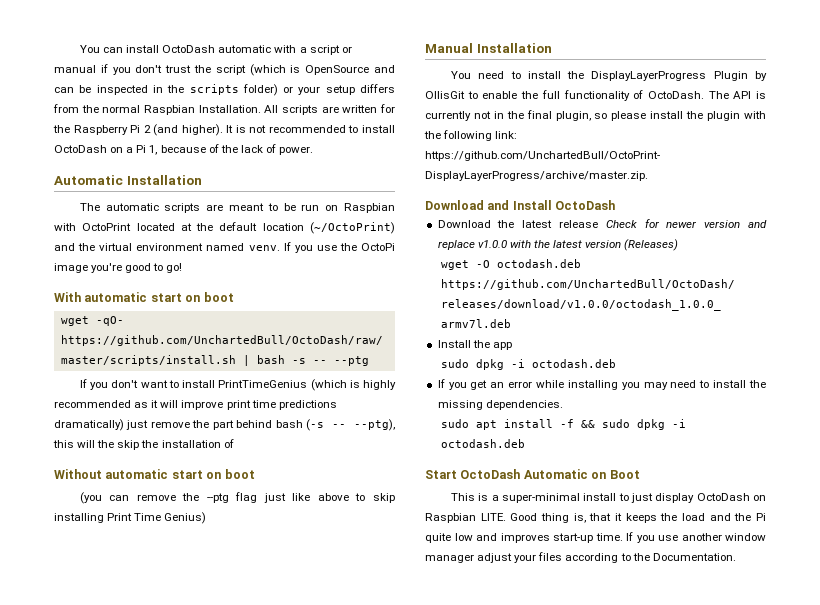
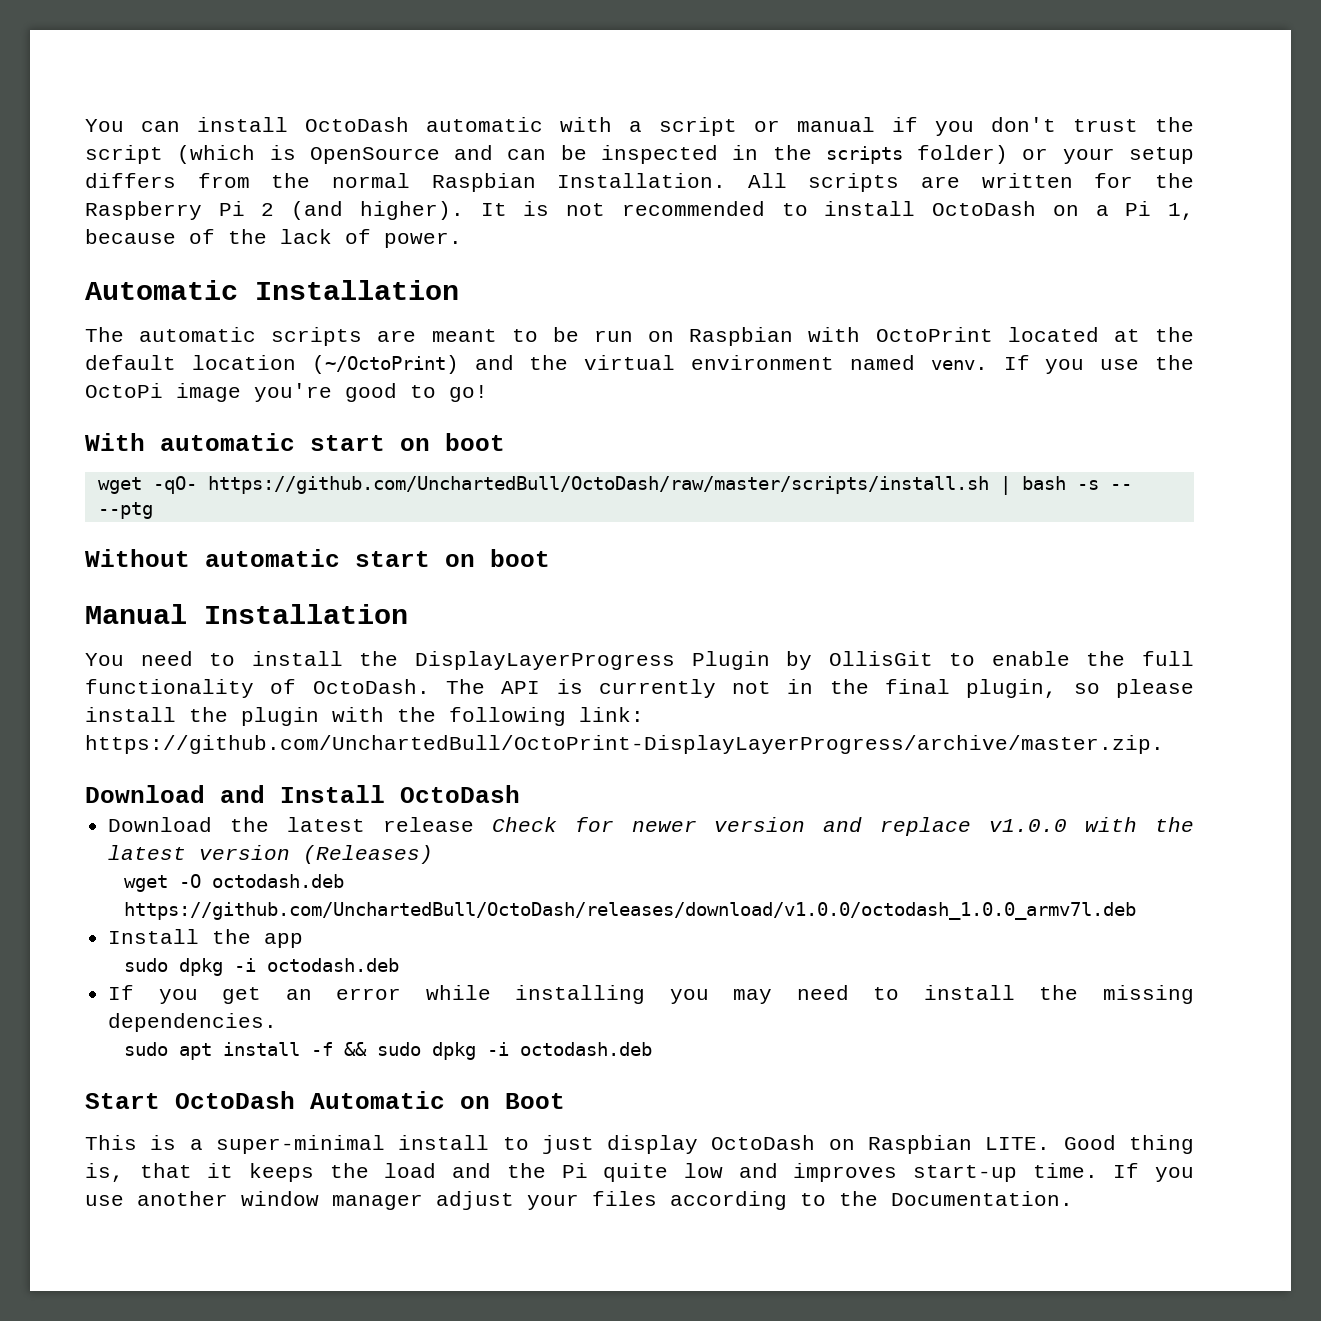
[79,379,396,391] [54,400,337,410] [54,419,395,431] [53,439,234,450] // If you don't want to install PrintTimeGenius (which is highly recommended as it will improve print time predictions dramatically) just remove the part behind bash (-s -- --ptg), this will the skip the installation of -> (153, 510) none
[79,492,395,504] [54,512,207,524] // (you can remove the --ptg flag just like above to skip installing Print Time Genius) -> (550, 558) none

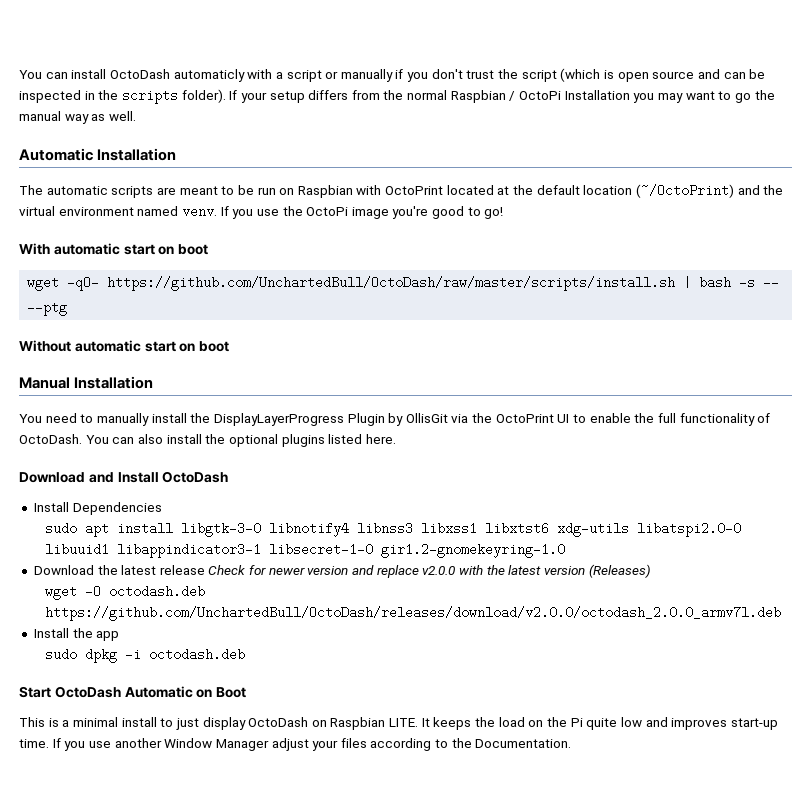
[426,117,543,132] automatic -> [173,69,245,82] automaticly
[797,117,875,132] manual -> [340,69,393,82] manually
[309,147,440,164] OpenSource -> [617,71,695,82] open source
[917,145,1049,164] folder) or -> [181,89,238,103] folder). If
[557,173,1194,192] [85,201,1195,220] [85,229,462,248] Installation. All scripts are written for the Raspberry Pi 2 (and higher). It is not recommended to install OctoDash on a Pi 1, because of the lack of power. -> [509,90,775,103] [19,111,136,124] / OctoPi Installation you may want to go the manual way as well.
(236, 659) none -> [96,413,149,426] manually
(933, 658) none -> [451,413,570,423] via the OctoPrint UI
[445,679,1194,698] [85,707,644,726] [85,735,1164,754] [85,785,520,803] The API is currently not in the final plugin, so please install the plugin with the following link: https://github.com/UnchartedBull/OctoPrint-DisplayLayerProgress/archive/master.zip. // Download and Install OctoDash -> [85,434,396,447] [19,471,229,483] [33,502,162,515] [45,522,742,537] [45,543,566,558] You can also install the optional plugins listed here. // Download and Install OctoDash // Install Dependencies // sudo apt install libgtk-3-0 libnotify4 libnss3 libxss1 libxtst6 xdg-utils libatspi2.0-0 libuuid1 libappindicator3-1 libsecret-1-0 gir1.2-gnomekeyring-1.0
[989,819,1068,832] v1.0.0 -> [422,566,456,575] v2.0.0
[123,902,1136,920] https://github.com/UnchartedBull/OctoDash/releases/download/v1.0.0/octodash_1.0.0_armv7l.deb -> [45,606,782,621] https://github.com/UnchartedBull/OctoDash/releases/download/v2.0.0/octodash_2.0.0_armv7l.deb
[108,985,1194,1004] [108,1013,278,1032] [123,1042,652,1060] // If you get an error while installing you may need to install the missing dependencies. // sudo apt install -f && sudo dpkg -i octodash.deb -> (246, 654) none
[215,1135,385,1154] super-minimal -> [72,717,118,727] minimal
[1063,1135,1194,1154] [85,1163,234,1182] Good thing is, that it -> [421,718,430,727] It
[452,1163,492,1178] and -> [528,720,544,727] on
[241,1191,423,1210] window manager -> [164,738,269,751] Window Manager

